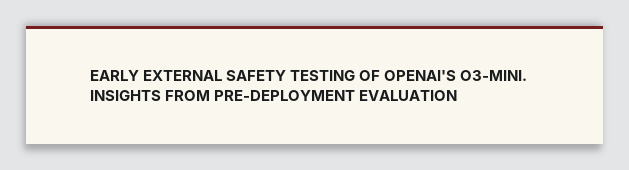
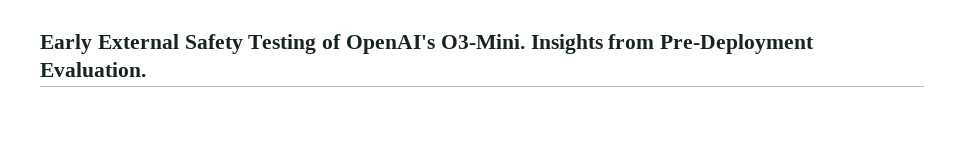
[90,70,528,81] [90,90,458,101] EARLY EXTERNAL SAFETY TESTING OF OPENAI'S O3-MINI. INSIGHTS FROM PRE-DEPLOYMENT EVALUATION -> [40,34,815,54] [40,62,146,77] Early External Safety Testing of OpenAI's O3-Mini. Insights from Pre-Deployment Evaluation.

